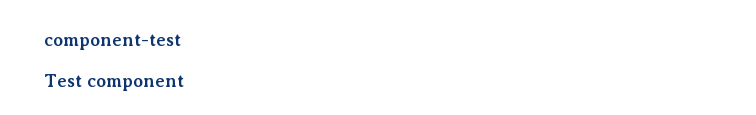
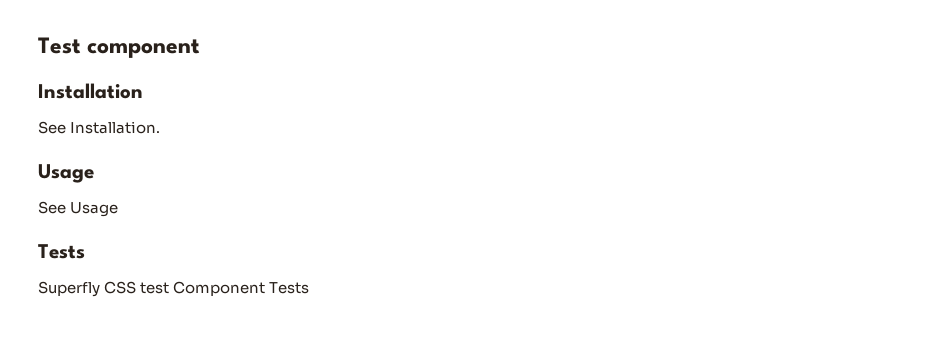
[44,34,181,50] component-test // -> (38, 45) none
(184, 83) none -> [38,83,143,99] [38,121,161,134] [38,164,94,183] [38,201,119,217] [38,244,85,259] [38,281,310,297] // Installation // See Installation. // Usage // See Usage // Tests // Superfly CSS test Component Tests

